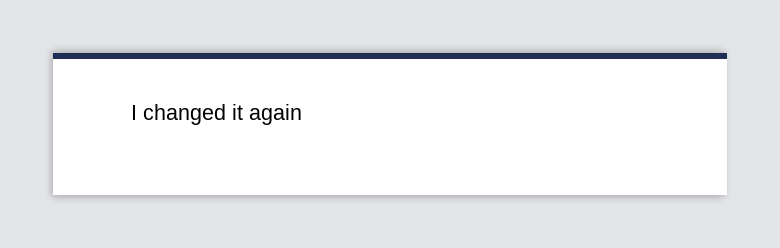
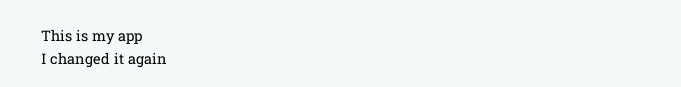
(131, 112) none -> [41,29,142,45] This is my app //

